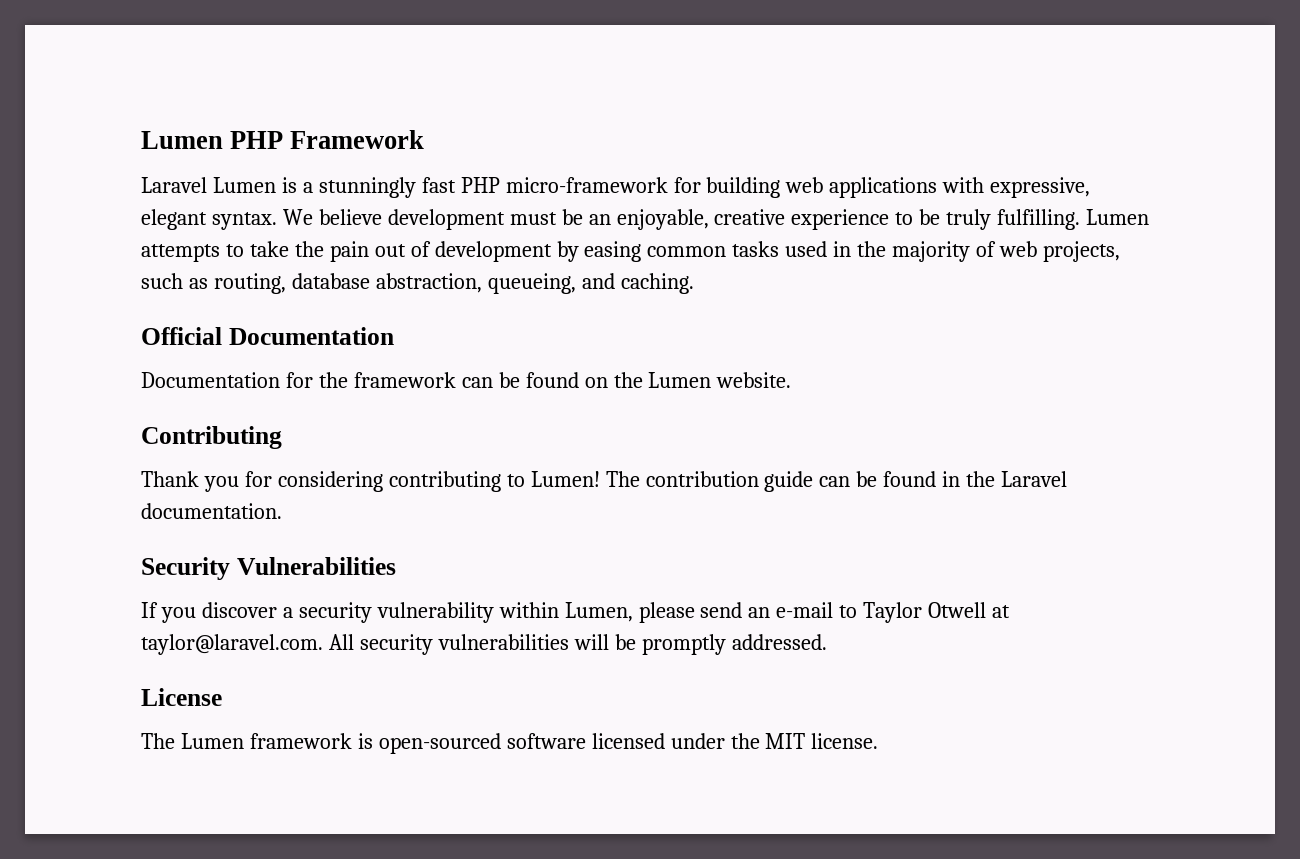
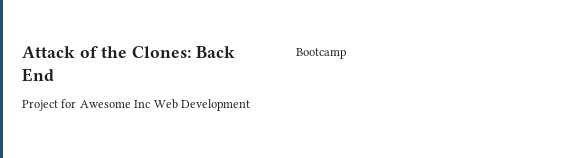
[141,130,425,149] [141,177,1091,198] [141,209,1150,230] [141,241,1120,262] [141,273,694,294] [141,327,394,345] [141,372,792,388] [141,426,282,449] [141,471,1068,492] [141,503,282,519] [141,557,396,580] [141,602,1011,623] [141,634,827,655] [141,688,222,706] [141,733,879,754] Lumen PHP Framework // Laravel Lumen is a stunningly fast PHP micro-framework for building web applications with expressive, elegant syntax. We believe development must be an enjoyable, creative experience to be truly fulfilling. Lumen attempts to take the pain out of development by easing common tasks used in the majority of web projects, such as routing, database abstraction, queueing, and caching. // Official Documentation // Documentation for the framework can be found on the Lumen website. // Contributing // Thank you for considering contributing to Lumen! The contribution guide can be found in the Laravel documentation. // Security Vulnerabilities // If you discover a security vulnerability within Lumen, please send an e-mail to Taylor Otwell at taylor@laravel.com. All security vulnerabilities will be promptly addressed. // License // The Lumen framework is open-sourced software licensed under the MIT license. -> [22,46,235,58] [22,68,54,82] [22,99,250,111] [296,48,346,59] Attack of the Clones: Back End // Project for Awesome Inc Web Development Bootcamp

